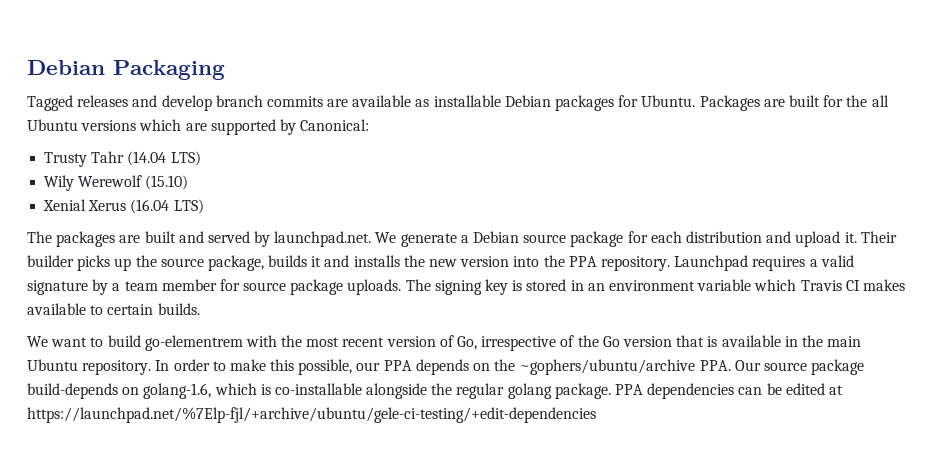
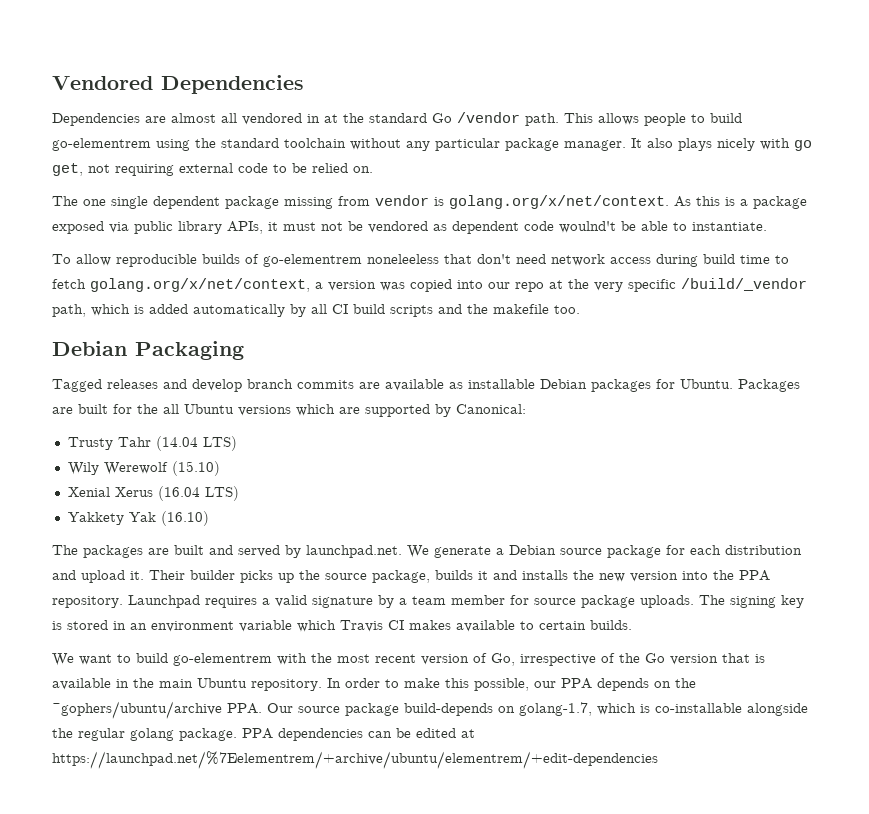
(27, 67) none -> [52,75,304,94] [52,112,742,126] [52,138,812,151] [52,163,373,176] [52,195,807,209] [52,221,767,234] [52,254,789,267] [52,278,807,292] [52,304,580,317] Vendored Dependencies // Dependencies are almost all vendored in at the standard Go /vendor path. This allows people to build go-elementrem using the standard toolchain without any particular package manager. It also plays nicely with go get, not requiring external code to be relied on. // The one single dependent package missing from vendor is golang.org/x/net/context. As this is a package exposed via public library APIs, it must not be vendored as dependent code woulnd't be able to instantiate. // To allow reproducible builds of go-elementrem noneleeless that don't need network access during build time to fetch golang.org/x/net/context, a version was copied into our repo at the very specific /build/_vendor path, which is added automatically by all CI build scripts and the makefile too. //
(204, 206) none -> [67,511,209,526] // Yakkety Yak (16.10)
[143,383,212,399] golang-1.6, -> [519,702,592,716] golang-1.7,
[27,407,596,423] https://launchpad.net/%7Elp-fjl/+archive/ubuntu/gele-ci-testing/+edit-dependencies -> [52,751,658,769] https://launchpad.net/%7Eelementrem/+archive/ubuntu/elementrem/+edit-dependencies

